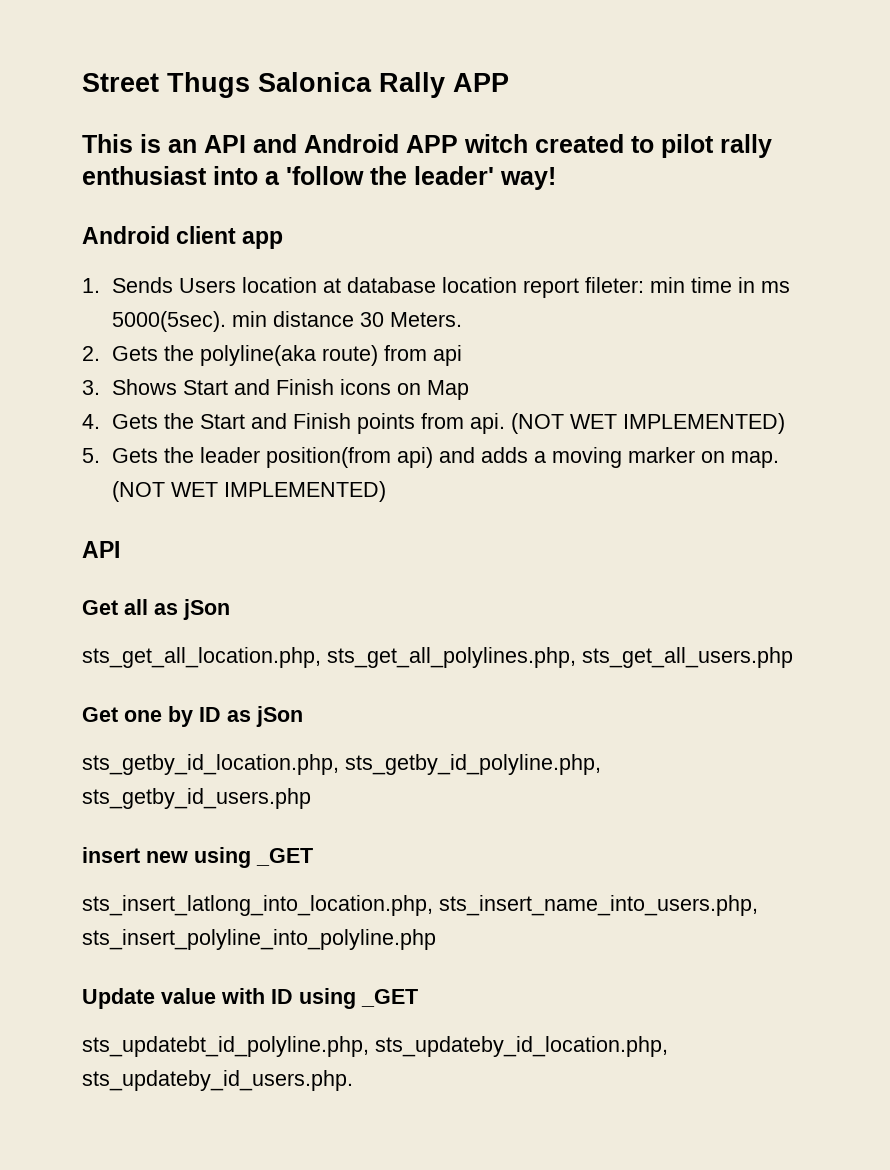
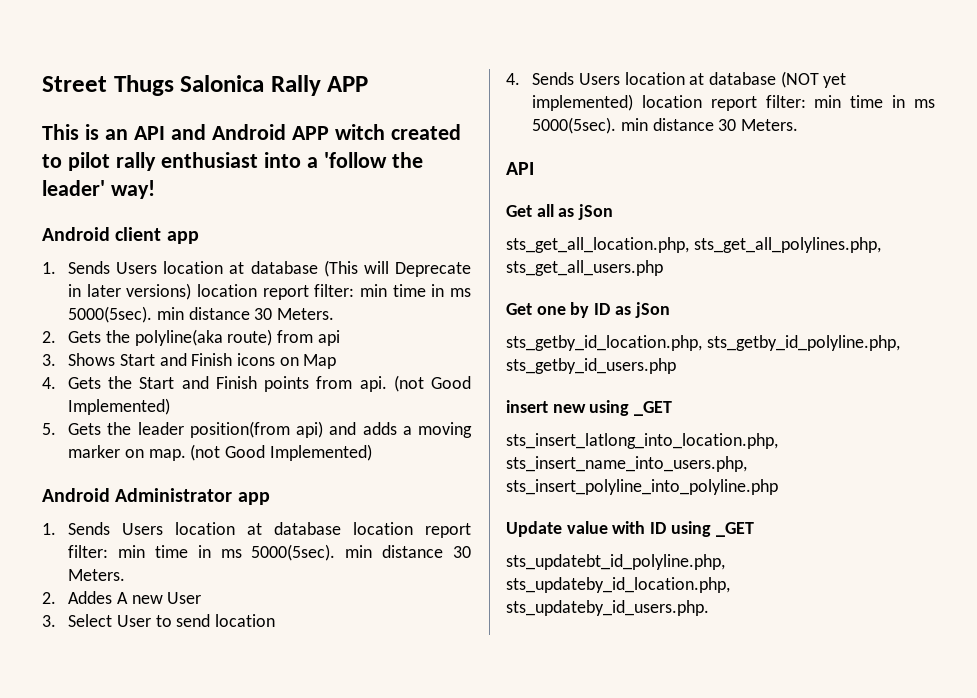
[441,277,644,298] location report fileter: -> [323,260,471,277] [68,283,355,300] (This will Deprecate in later versions) location report filter:
[510,413,785,434] (NOT WET IMPLEMENTED) -> [393,375,471,392] [68,398,171,415] (not Good Implemented)
[111,481,386,502] (NOT WET IMPLEMENTED) -> [190,444,372,461] [42,488,270,505] [42,522,471,538] [68,544,471,561] [68,569,126,581] [42,591,202,604] [42,614,275,627] [506,71,847,88] [532,94,935,111] [532,117,798,134] (not Good Implemented) // Android Administrator app // 1. Sends Users location at database location report filter: min time in ms 5000(5sec). min distance 30 Meters. // 2. Addes A new User // 3. Select User to send location // 4. Sends Users location at database (NOT yet implemented) location report filter: min time in ms 5000(5sec). min distance 30 Meters.

